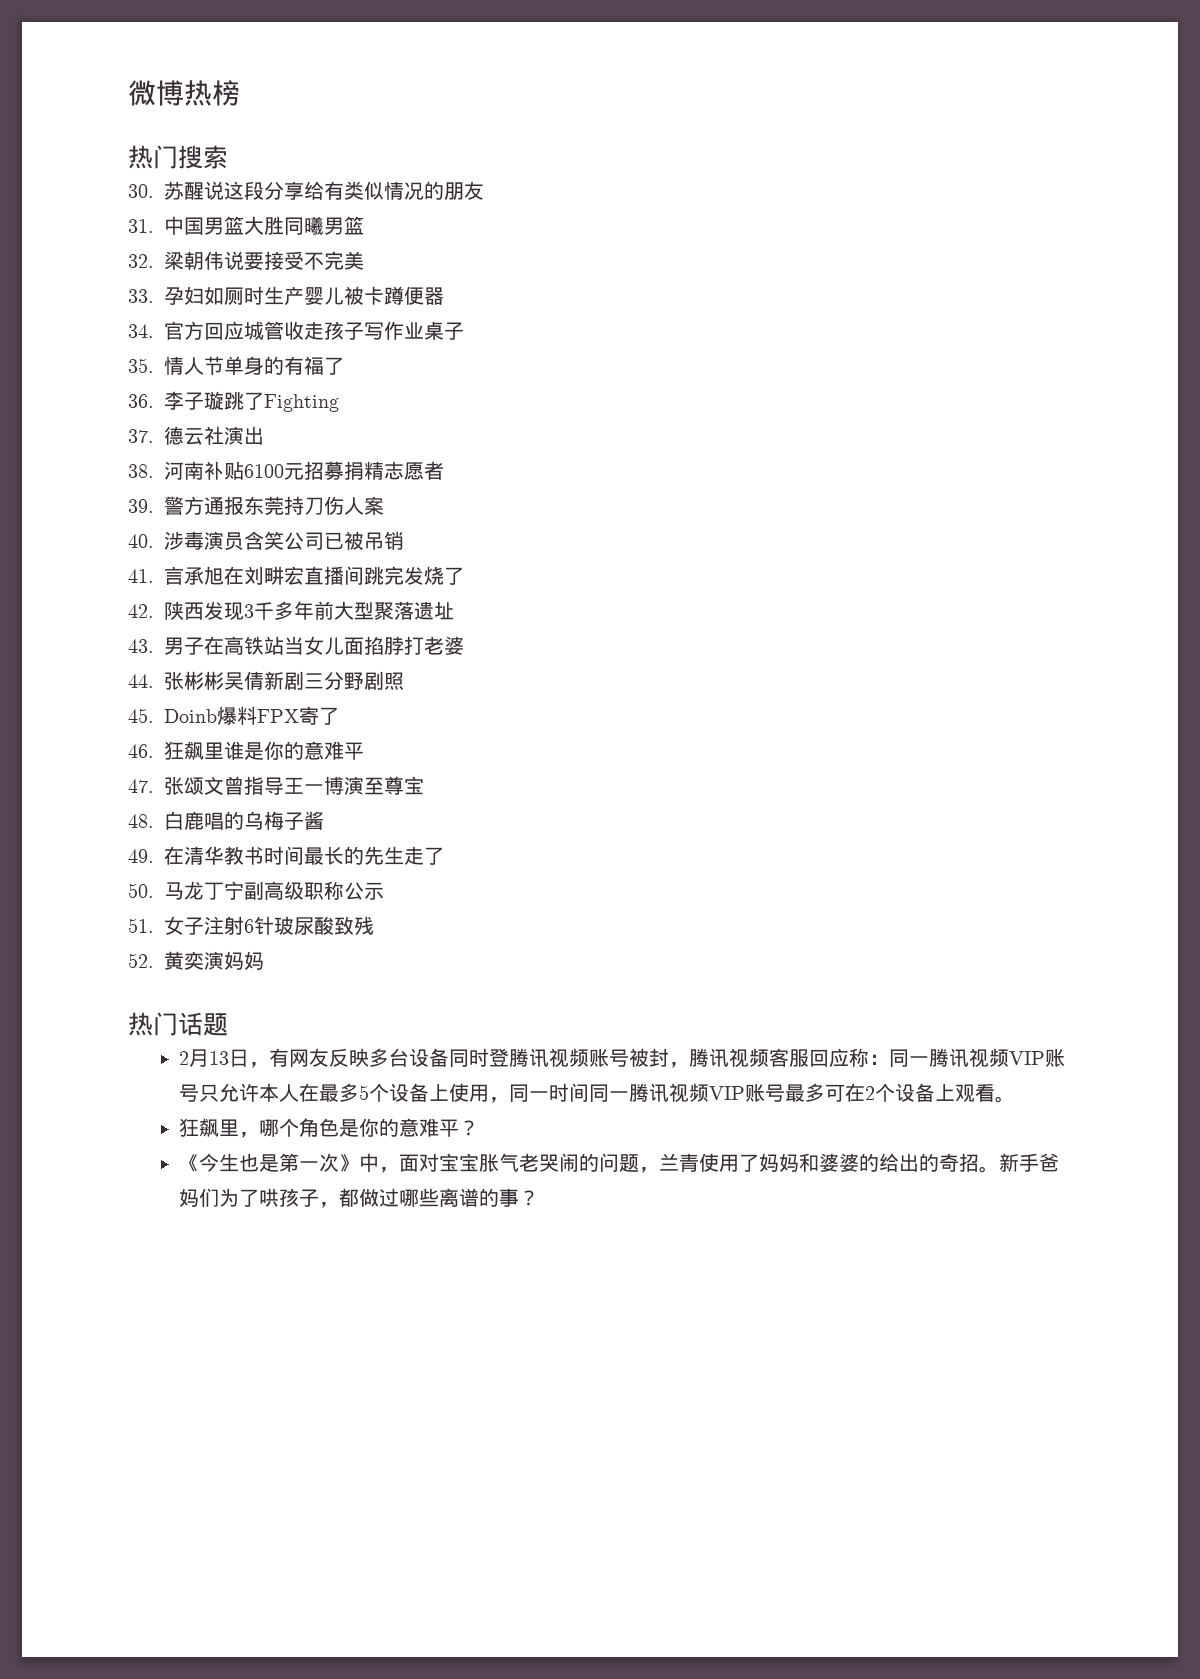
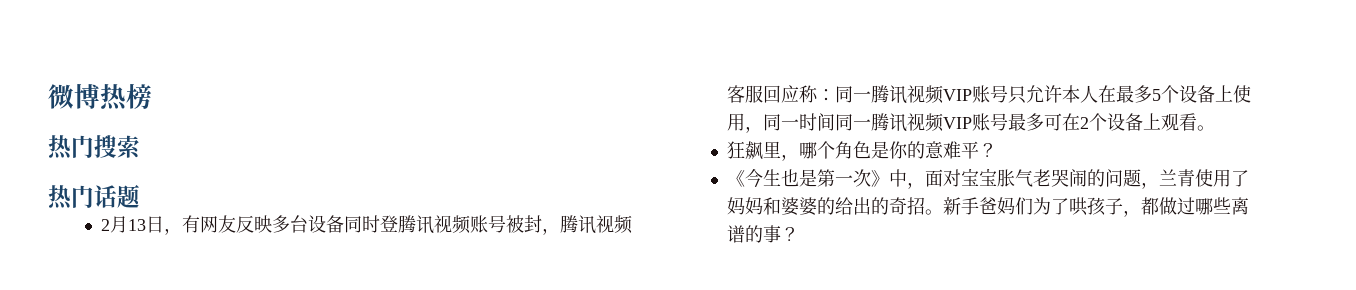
[128,181,484,200] [128,216,364,235] [128,251,364,270] [128,286,444,305] [128,321,464,340] [128,356,344,375] [128,391,339,412] [128,426,264,445] [128,461,444,480] [128,496,384,515] [128,531,404,551] [128,566,464,585] [128,601,454,621] [128,636,464,655] [128,671,404,690] [128,706,339,725] [128,741,364,760] [128,776,424,795] [128,811,324,830] [128,846,444,865] [128,881,384,900] [128,916,374,936] [128,951,264,970] // 30.苏醒说这段分享给有类似情况的朋友 // 31.中国男篮大胜同曦男篮 // 32.梁朝伟说要接受不完美 // 33.孕妇如厕时生产婴儿被卡蹲便器 // 34.官方回应城管收走孩子写作业桌子 // 35.情人节单身的有福了 // 36.李子璇跳了Fighting // 37.德云社演出 // 38.河南补贴6100元招募捐精志愿者 // 39.警方通报东莞持刀伤人案 // 40.涉毒演员含笑公司已被吊销 // 41.言承旭在刘畊宏直播间跳完发烧了 // 42.陕西发现3千多年前大型聚落遗址 // 43.男子在高铁站当女儿面掐脖打老婆 // 44.张彬彬吴倩新剧三分野剧照 // 45. Doinb爆料FPX寄了 // 46.狂飙里谁是你的意难平 // 47.张颂文曾指导王一博演至尊宝 // 48.白鹿唱的乌梅子酱 // 49.在清华教书时间最长的先生走了 // 50.马龙丁宁副高级职称公示 // 51.女子注射6针玻尿酸致残 // 52.黄奕演妈妈 -> (140, 147) none

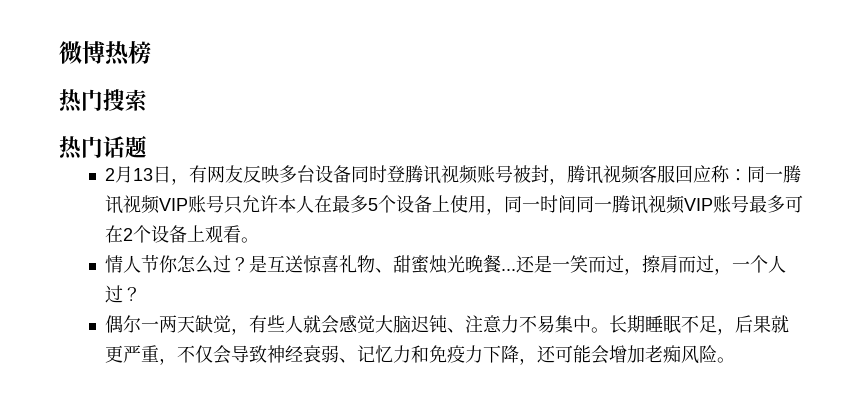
[727,141,998,161] [727,168,1250,189] [727,197,1250,217] [727,225,800,243] 狂飙里，哪个角色是你的意难平？ // 《今生也是第一次》中，面对宝宝胀气老哭闹的问题，兰青使用了妈妈和婆婆的给出的奇招。新手爸妈们为了哄孩子，都做过哪些离谱的事？ -> [105,254,787,275] [105,285,142,303] [105,315,790,335] [105,345,736,365] 情人节你怎么过？是互送惊喜礼物、甜蜜烛光晚餐...还是一笑而过，擦肩而过，一个人过？ // 偶尔一两天缺觉，有些人就会感觉大脑迟钝、注意力不易集中。长期睡眠不足，后果就更严重，不仅会导致神经衰弱、记忆力和免疫力下降，还可能会增加老痴风险。

